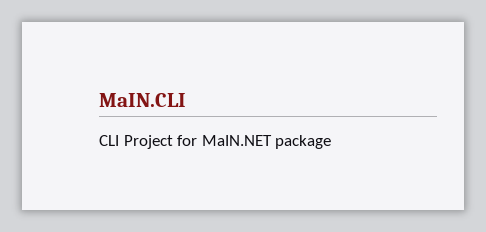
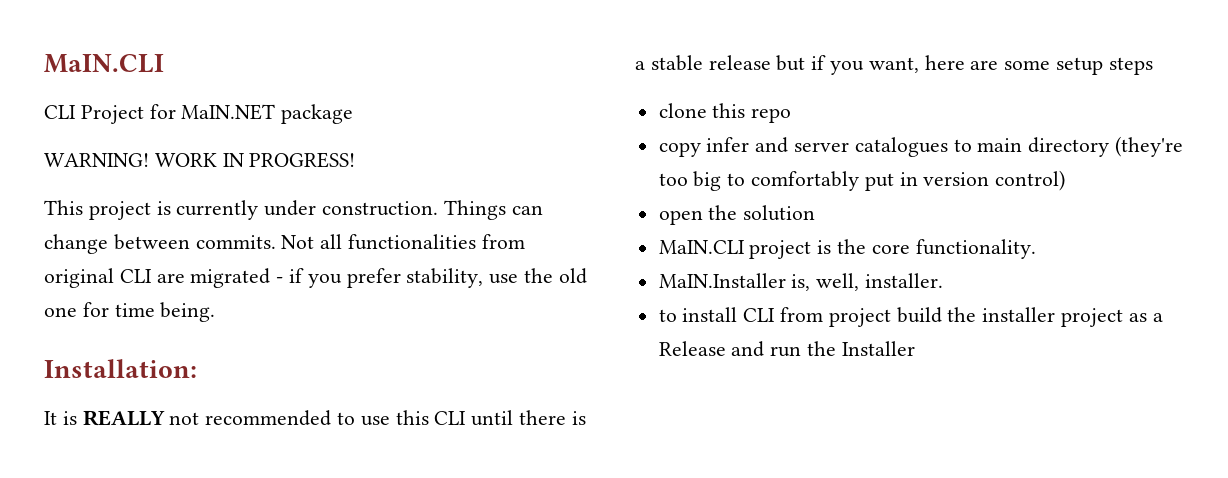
(332, 142) none -> [44,152,356,168] [44,200,543,220] [44,234,525,254] [44,268,587,288] [44,302,216,322] [44,359,197,378] [44,410,586,426] [635,55,1153,75] [658,103,792,123] [658,136,1184,157] [658,170,1066,191] [658,205,816,225] [658,239,1036,259] [658,273,944,291] [658,307,1163,327] [658,341,915,357] // WARNING! WORK IN PROGRESS! // This project is currently under construction. Things can change between commits. Not all functionalities from original CLI are migrated - if you prefer stability, use the old one for time being. // Installation: // It is REALLY not recommended to use this CLI until there is a stable release but if you want, here are some setup steps // clone this repo // copy infer and server catalogues to main directory (they're too big to comfortably put in version control) // open the solution // MaIN.CLI project is the core functionality. // MaIN.Installer is, well, installer. // to install CLI from project build the installer project as a Release and run the Installer

